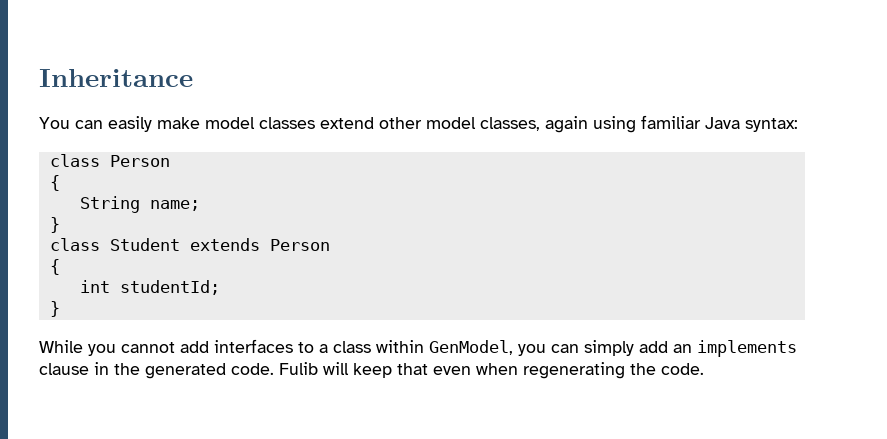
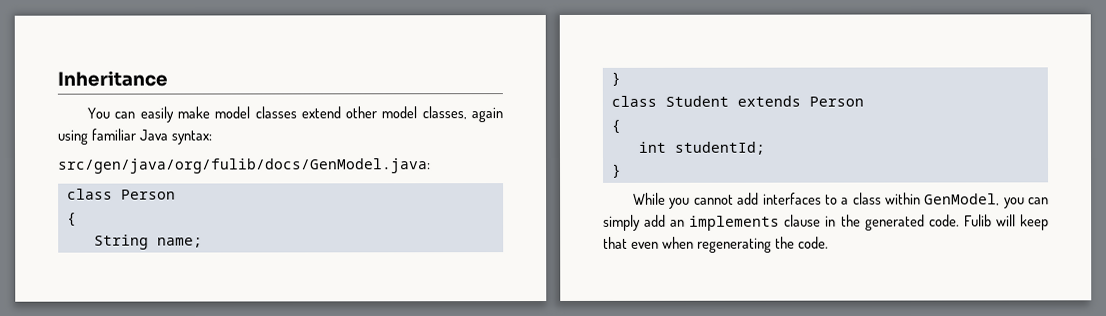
(798, 125) none -> [58,158,431,174] // src/gen/java/org/fulib/docs/GenModel.java:

